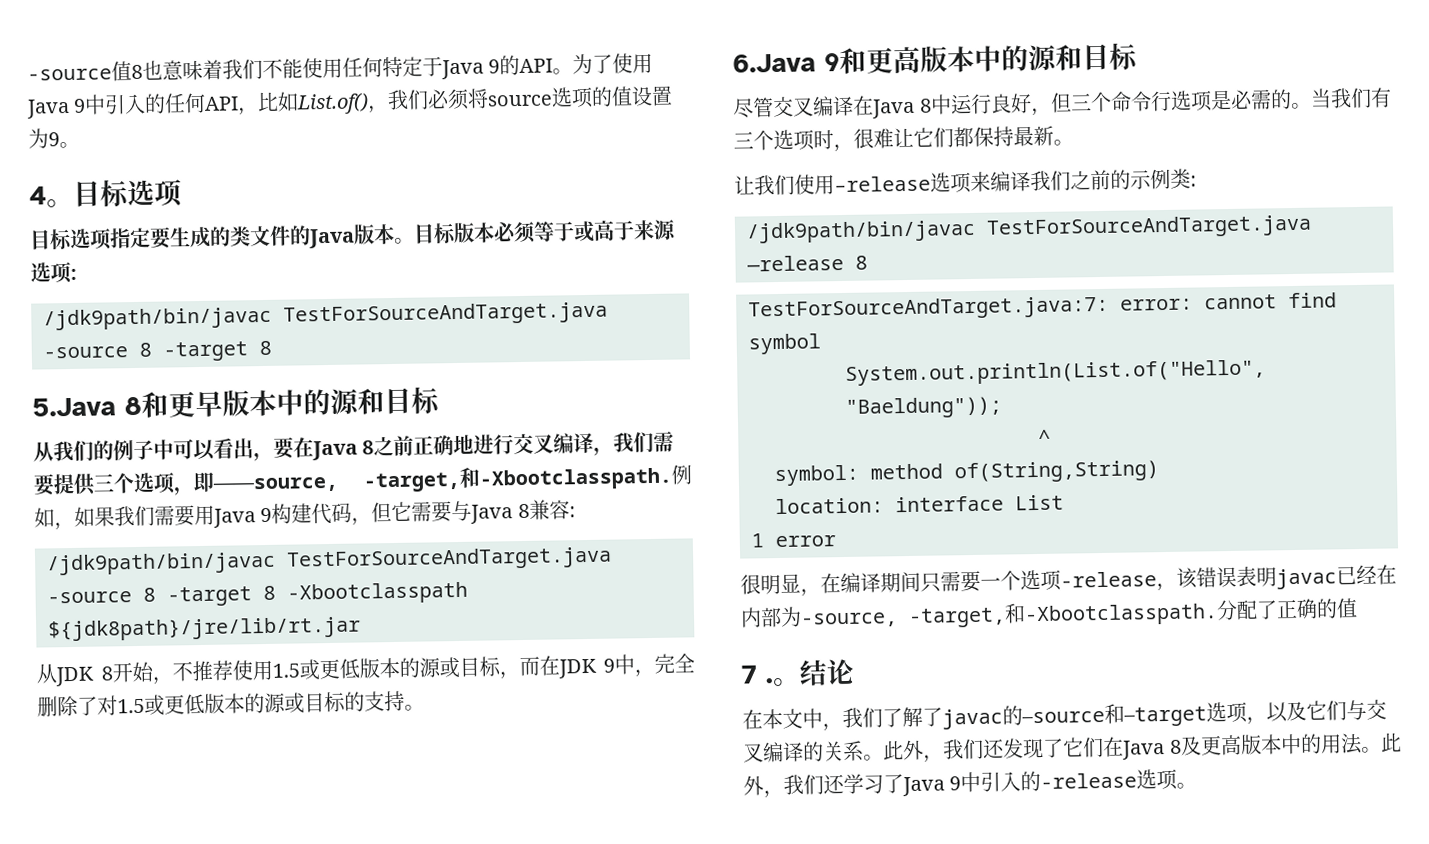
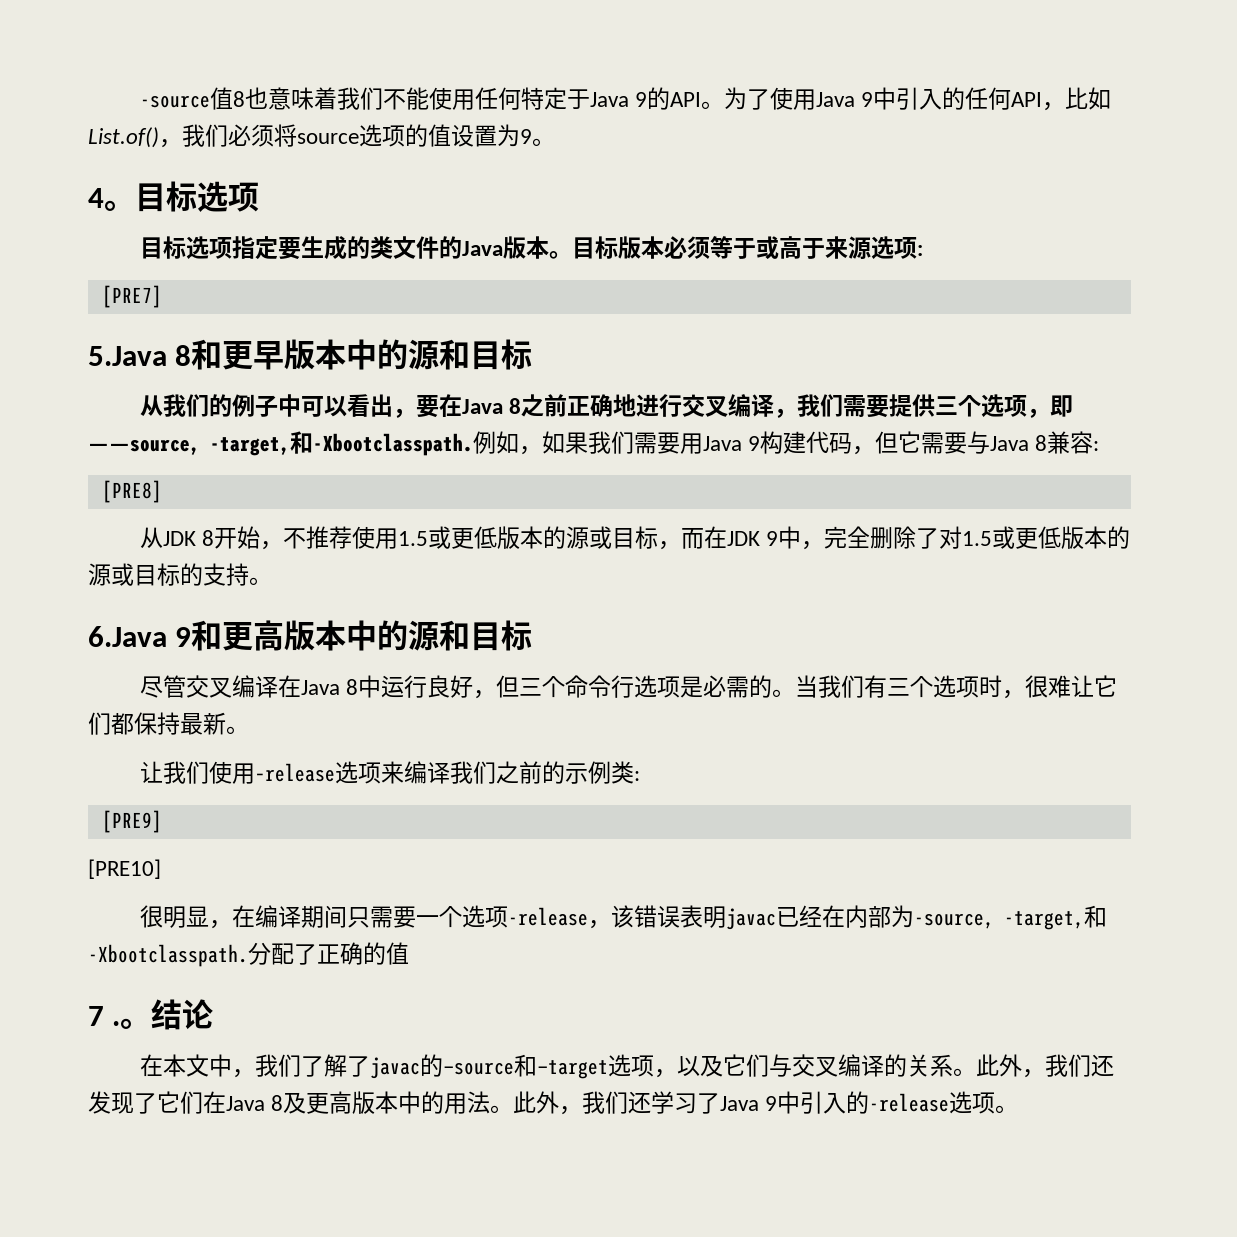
[43,301,608,331] [43,340,272,362] /jdk9path/bin/javac TestForSourceAndTarget.java -source 8 -target 8 -> [101,285,162,308] [PRE7]
[46,546,612,576] [47,581,468,607] [48,616,361,642] /jdk9path/bin/javac TestForSourceAndTarget.java -source 8 -target 8 -Xbootclasspath ${jdk8path}/jre/lib/rt.jar -> [101,480,162,503] [PRE8]
[746,214,1312,244] [747,254,868,272] [748,292,1337,322] [748,333,821,355] [845,359,1266,386] [845,396,1002,419] [1038,429,1051,444] [774,460,1159,487] [775,494,1064,515] [751,533,836,548] /jdk9path/bin/javac TestForSourceAndTarget.java —release 8 // TestForSourceAndTarget.java:7: error: cannot find symbol // System.out.println(List.of("Hello", "Baeldung")); // ^ // symbol: method of(String,String) // location: interface List // 1 error -> [101,810,162,833] [88,859,161,879] [PRE9] // [PRE10]

